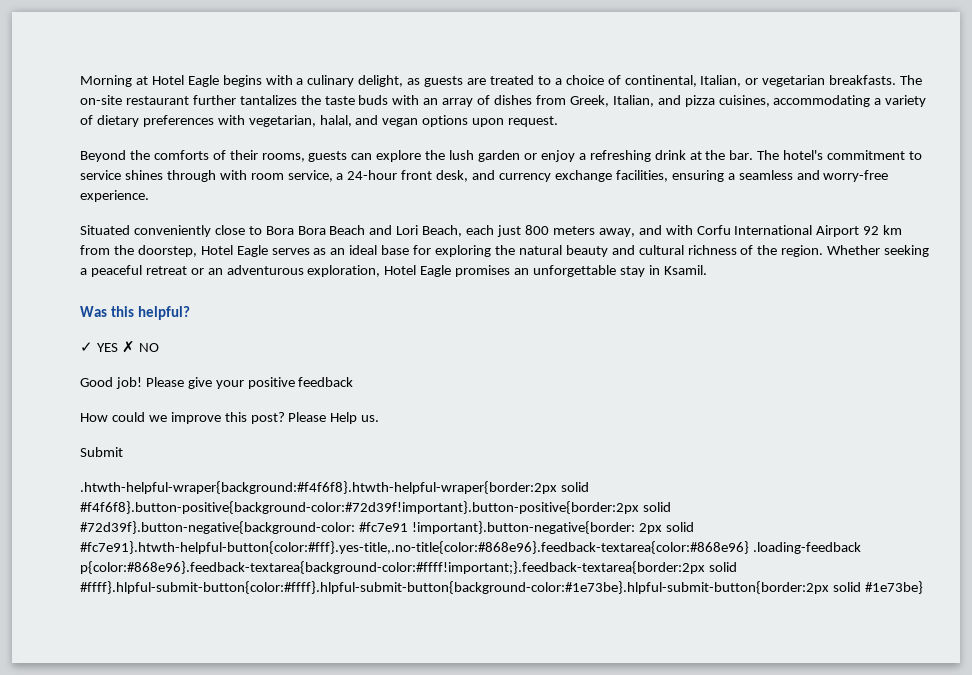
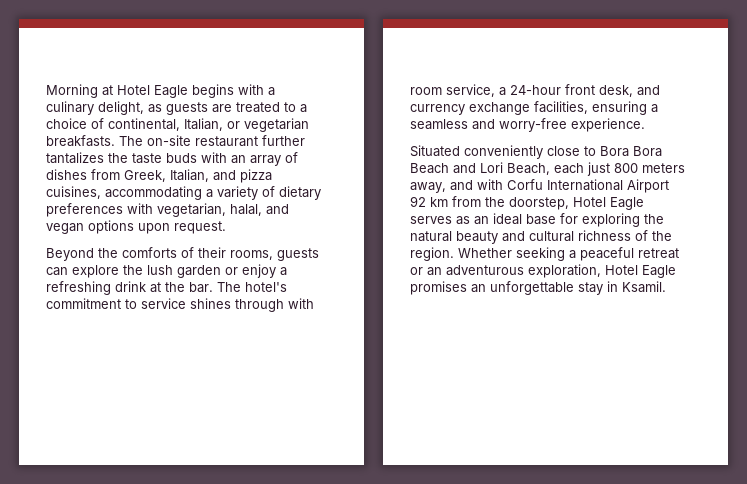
[80,306,190,320] [80,341,159,353] [80,377,354,389] [80,412,380,424] [80,447,123,457] [80,481,589,494] [80,501,671,514] [80,521,694,534] [80,541,861,554] [80,561,737,574] [80,581,923,594] // Was this helpful? // ✓ YES ✗ NO // Good job! Please give your positive feedback // How could we improve this post? Please Help us. // Submit // .htwth-helpful-wraper{background:#f4f6f8}.htwth-helpful-wraper{border:2px solid #f4f6f8}.button-positive{background-color:#72d39f!important}.button-positive{border:2px solid #72d39f}.button-negative{background-color: #fc7e91 !important}.button-negative{border: 2px solid #fc7e91}.htwth-helpful-button{color:#fff}.yes-title,.no-title{color:#868e96}.feedback-textarea{color:#868e96} .loading-feedback p{color:#868e96}.feedback-textarea{background-color:#ffff!important;}.feedback-textarea{border:2px solid #ffff}.hlpful-submit-button{color:#ffff}.hlpful-submit-button{background-color:#1e73be}.hlpful-submit-button{border:2px solid #1e73be} -> (666, 287) none

